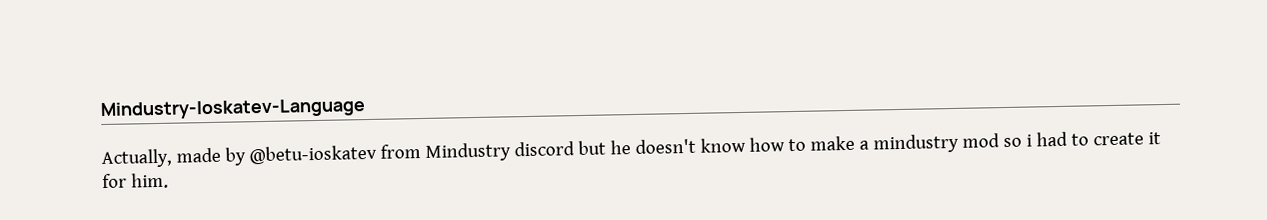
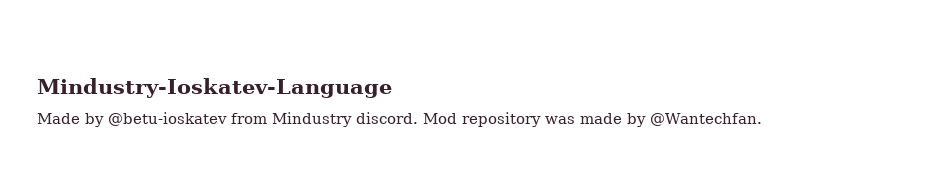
[101,147,221,169] Actually, made -> [37,113,80,124] Made
[513,131,1161,157] [102,172,169,189] discord but he doesn't know how to make a mindustry mod so i had to create it for him. -> [356,112,762,127] discord. Mod repository was made by @Wantechfan.

